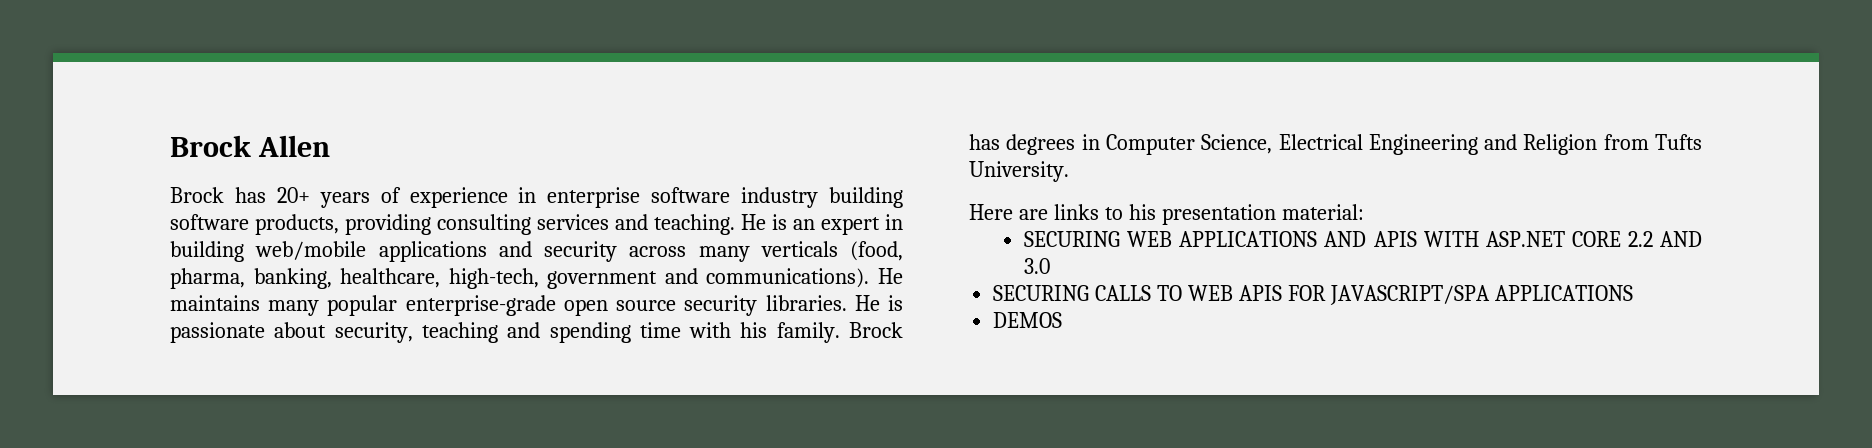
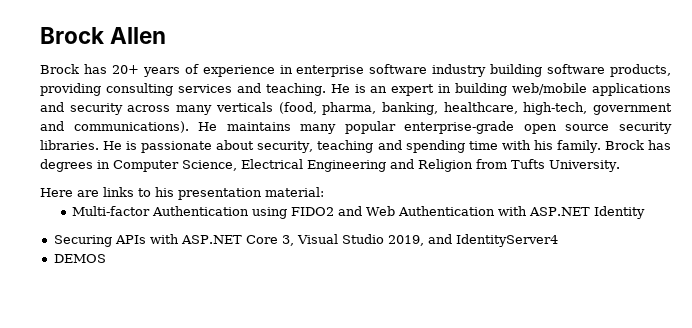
[1024,231,1702,247] [1024,258,1051,274] [993,285,1633,305] SECURING WEB APPLICATIONS AND APIS WITH ASP.NET CORE 2.2 AND 3.0 // SECURING CALLS TO WEB APIS FOR JAVASCRIPT/SPA APPLICATIONS -> [72,206,646,219] [53,234,558,247] Multi-factor Authentication using FIDO2 and Web Authentication with ASP.NET Identity // Securing APIs with ASP.NET Core 3, Visual Studio 2019, and IdentityServer4

